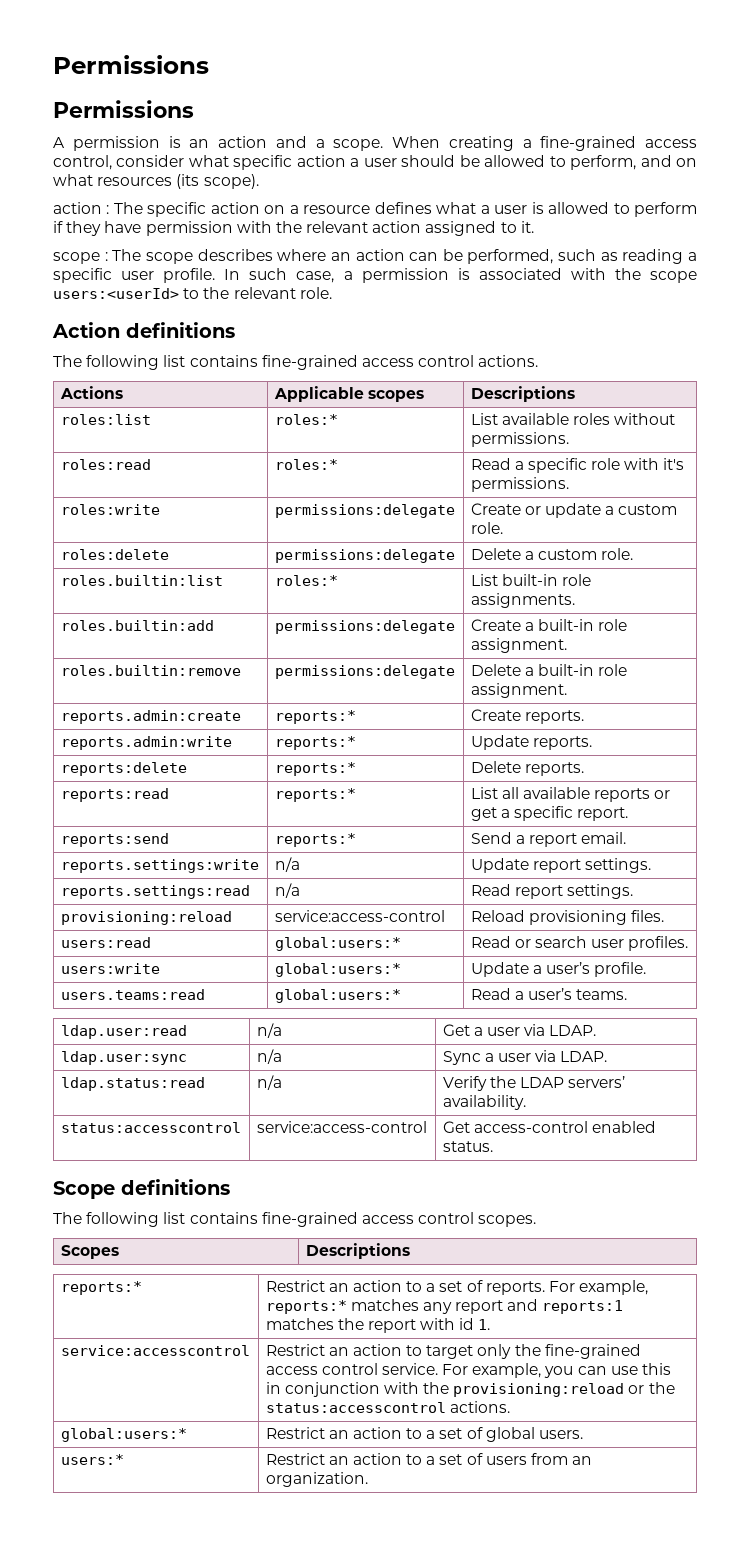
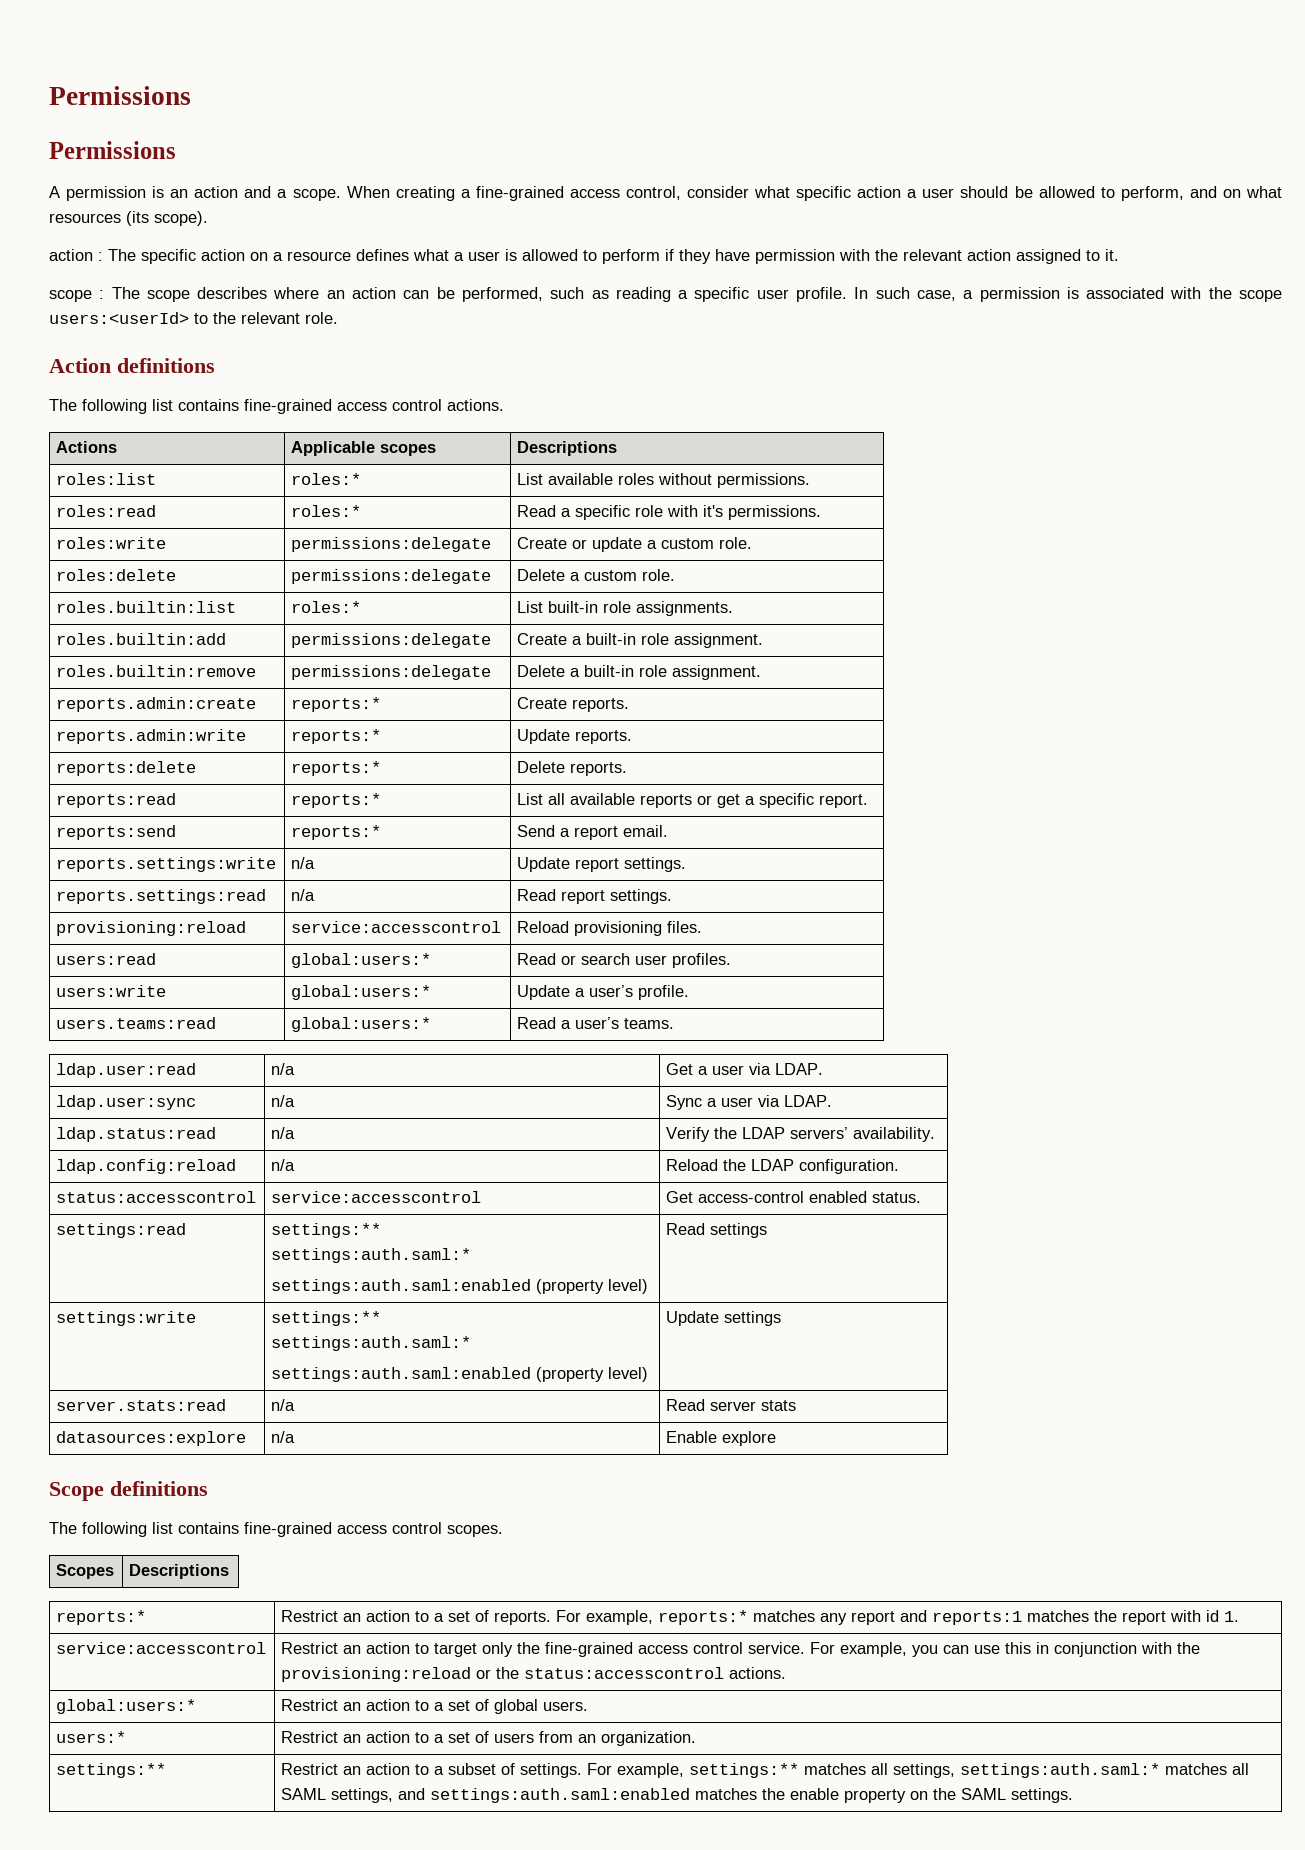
[274,910,445,922] service:access-control -> [291,921,502,933] service:accesscontrol
(526, 1102) none -> [56,1159,237,1174] [271,1159,296,1171] [666,1159,900,1174] // ldap.config:reload | n/a | Reload the LDAP configuration.
[256,1121,427,1133] service:access-control -> [271,1191,482,1203] service:accesscontrol
(493, 1146) none -> [56,1223,187,1238] [271,1223,382,1238] [271,1248,472,1263] [271,1279,649,1294] [666,1223,768,1238] [56,1311,197,1326] [271,1311,382,1326] [271,1336,472,1351] [271,1367,649,1382] [666,1311,782,1326] [56,1399,227,1411] [271,1399,296,1411] [666,1399,797,1411] [56,1431,247,1446] [271,1431,296,1443] [666,1431,777,1446] // settings:read | settings:** // settings:auth.saml:* // settings:auth.saml:enabled (property level) | Read settings // settings:write | settings:** // settings:auth.saml:* // settings:auth.saml:enabled (property level) | Update settings // server.stats:read | n/a | Read server stats // datasources:explore | n/a | Enable explore
(368, 1479) none -> [56,1763,167,1778] [281,1763,1250,1778] [281,1788,1074,1803] // settings:** | Restrict an action to a subset of settings. For example, settings:** matches all settings, settings:auth.saml:* matches all SAML settings, and settings:auth.saml:enabled matches the enable property on the SAML settings.

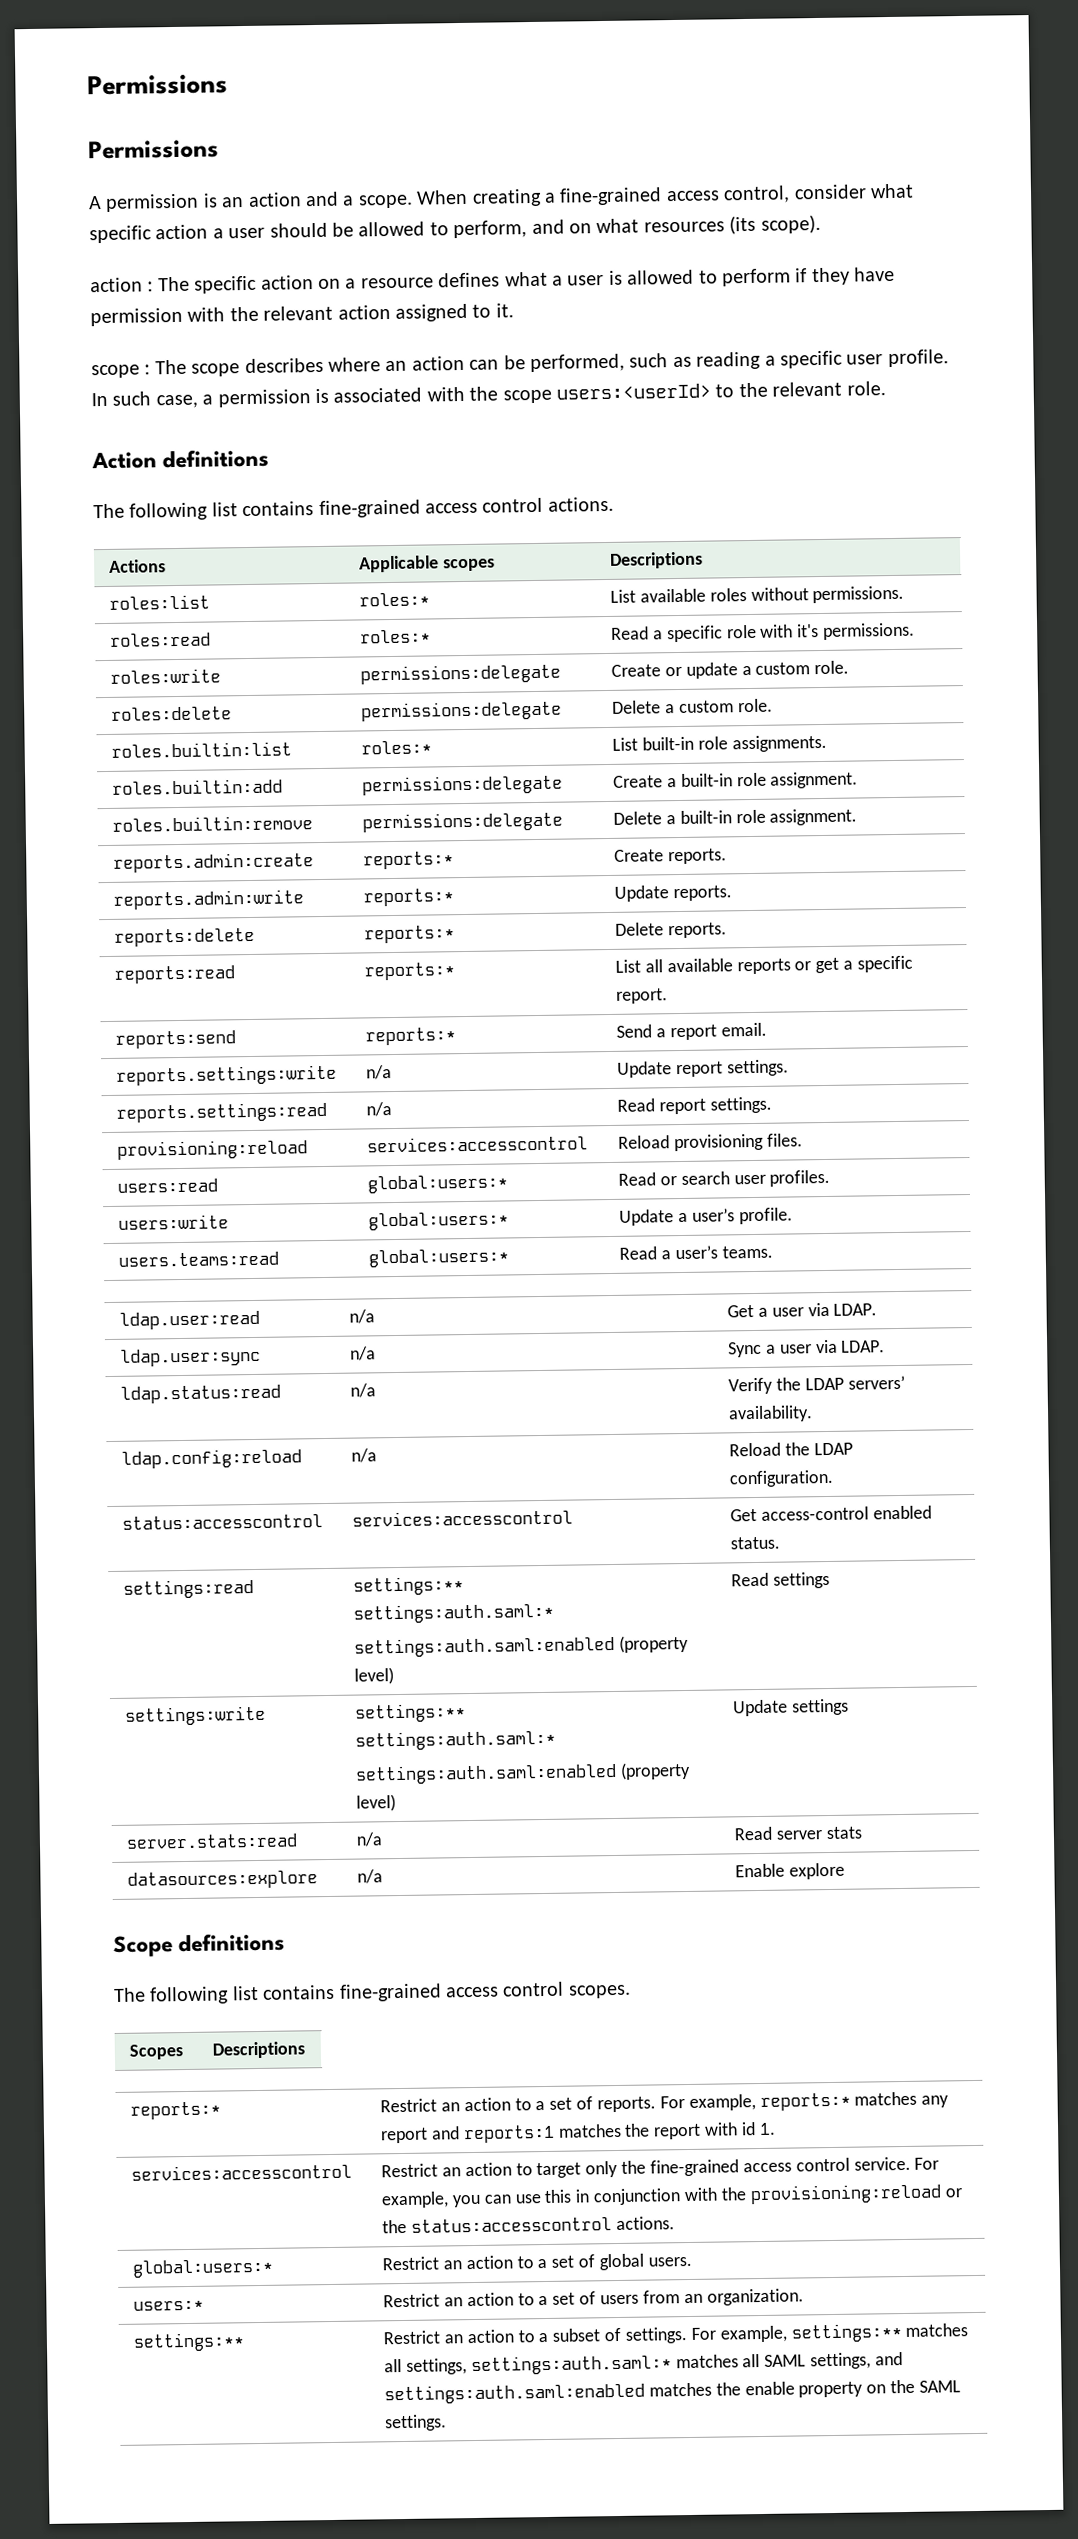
[291,921,502,933] service:accesscontrol -> [366,1135,588,1153] services:accesscontrol
[271,1191,482,1203] service:accesscontrol -> [351,1509,573,1527] services:accesscontrol
[56,1642,267,1654] service:accesscontrol -> [130,2163,352,2181] services:accesscontrol

